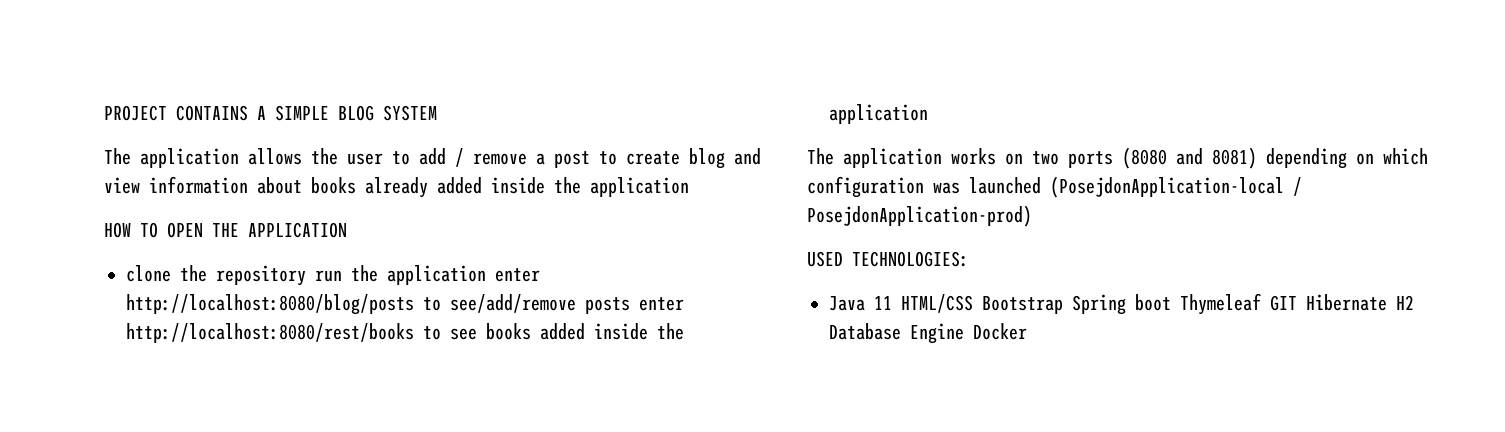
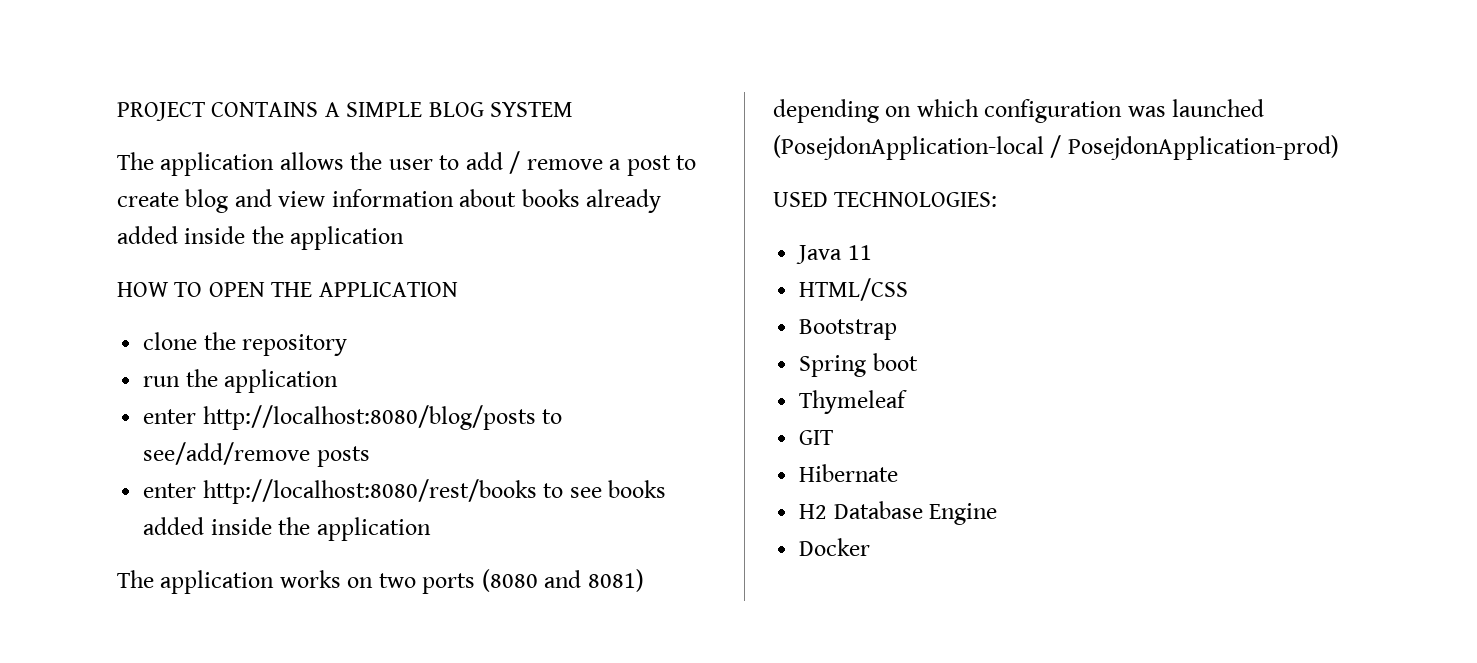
(306, 275) none -> (348, 345) //
(486, 275) none -> (339, 381) //
(630, 305) none -> (370, 456) //
(892, 303) none -> (872, 252) //
(973, 303) none -> (909, 289) //
(1063, 305) none -> (898, 329) //
(1171, 302) none -> (918, 362) //
(1261, 304) none -> (908, 402) //
(1297, 303) none -> (834, 437) //
(1387, 302) none -> (899, 473) //
(964, 333) none -> (998, 514) //

